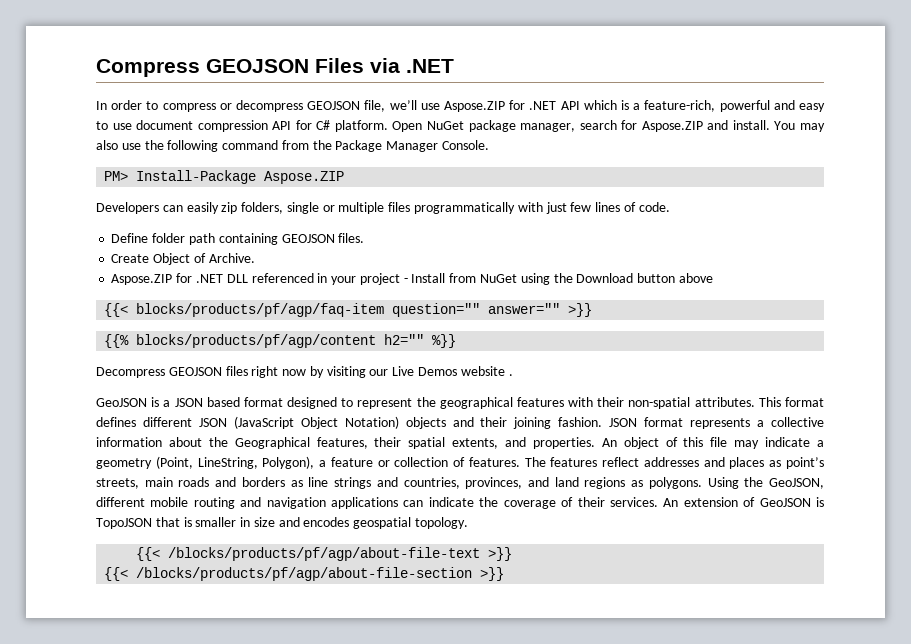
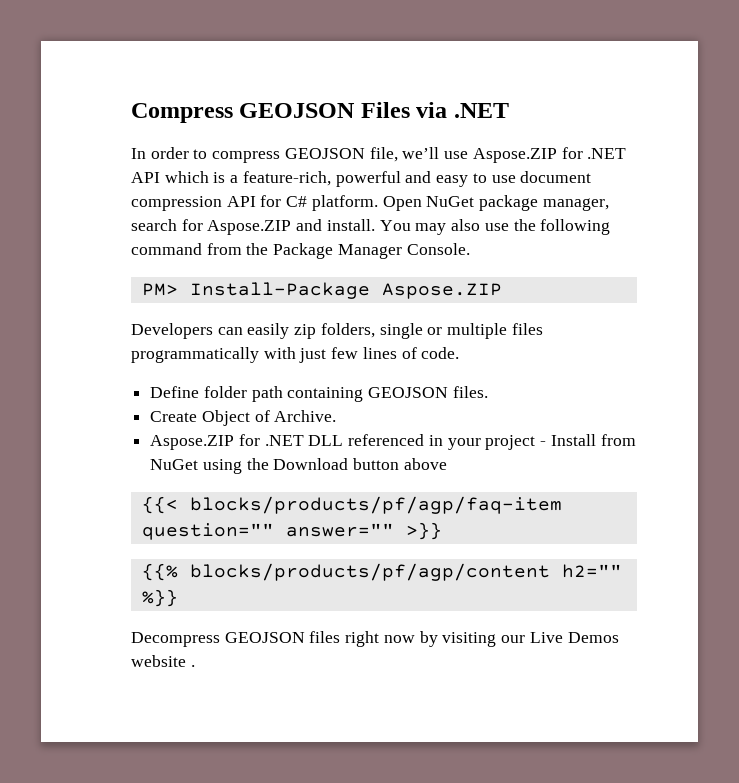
[219,100,303,112] or decompress -> (281, 157) none
[96,397,824,409] [96,416,824,429] [96,437,824,449] [96,456,824,469] [96,477,824,489] [96,497,824,509] [96,517,469,529] [136,547,513,561] [104,567,505,581] // GeoJSON is a JSON based format designed to represent the geographical features with their non-spatial attributes. This format defines different JSON (JavaScript Object Notation) objects and their joining fashion. JSON format represents a collective information about the Geographical features, their spatial extents, and properties. An object of this file may indicate a geometry (Point, LineString, Polygon), a feature or collection of features. The features reflect addresses and places as point’s streets, main roads and borders as line strings and countries, provinces, and land regions as polygons. Using the GeoJSON, different mobile routing and navigation applications can indicate the coverage of their services. An extension of GeoJSON is TopoJSON that is smaller in size and encodes geospatial topology. // {{< /blocks/products/pf/agp/about-file-text >}} // {{< /blocks/products/pf/agp/about-file-section >}} -> (195, 666) none

